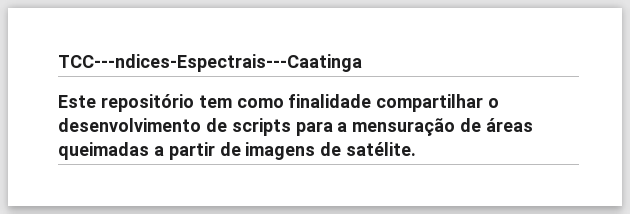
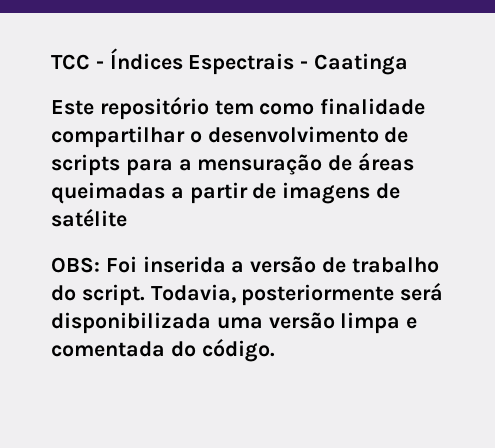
[58,54,362,72] TCC---ndices-Espectrais---Caatinga -> [51,48,409,75] TCC - Índices Espectrais - Caatinga
[346,142,417,156] satélite. -> [51,209,127,227] [51,256,439,273] [51,283,444,306] [51,312,418,334] [51,339,275,362] satélite // OBS: Foi inserida a versão de trabalho do script. Todavia, posteriormente será disponibilizada uma versão limpa e comentada do código.

